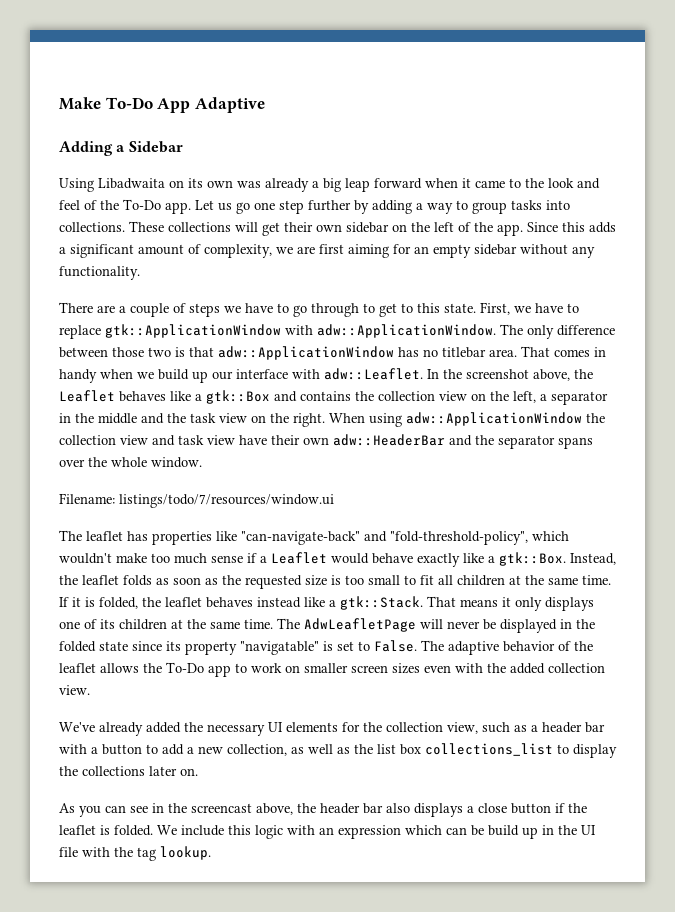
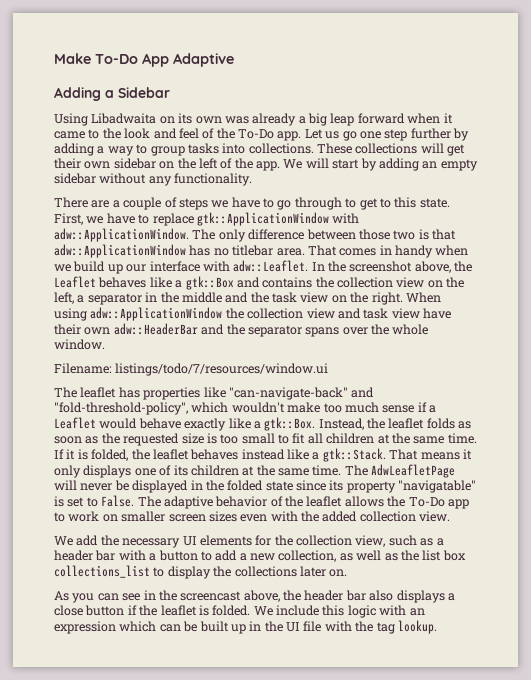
[527,222,616,233] [59,244,411,258] Since this adds a significant amount of complexity, we are first aiming for -> [283,158,419,171] We will start by adding
[59,722,181,736] We've already added -> [54,535,99,546] We add
[488,825,519,836] build -> [199,621,229,632] built

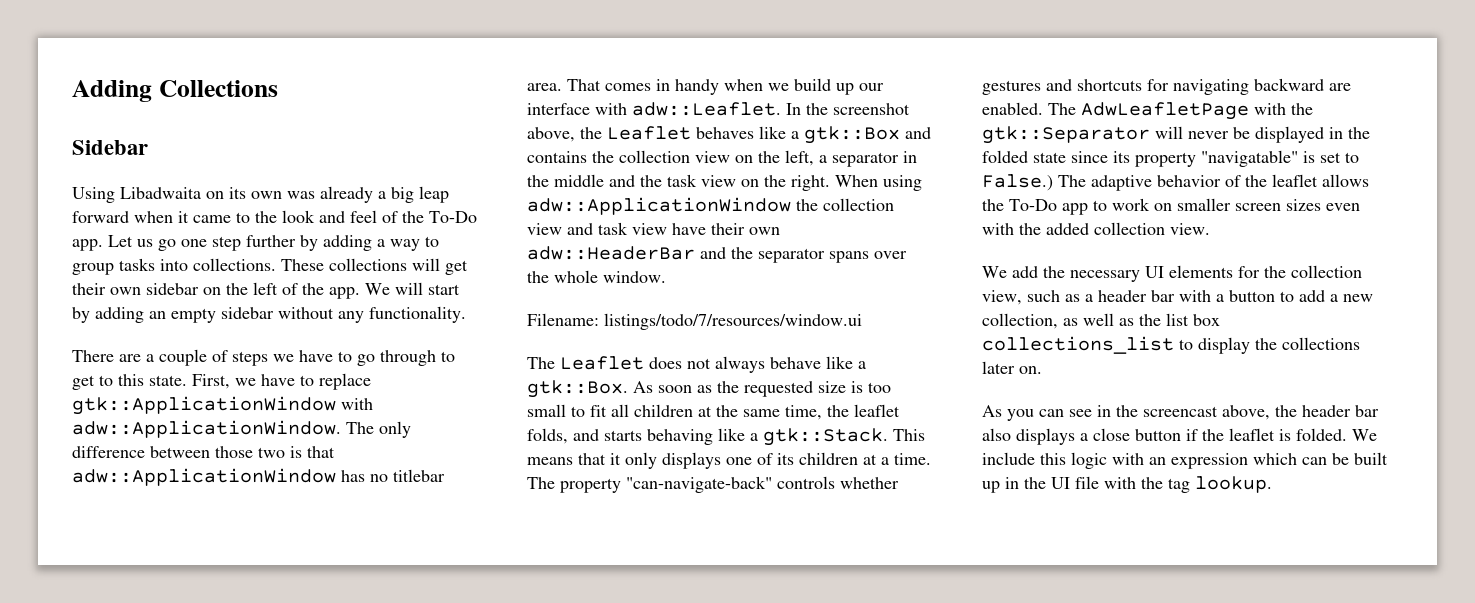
[54,53,234,67] [54,87,114,101] Make To-Do App Adaptive // Adding a -> [72,80,278,102] Adding Collections //
[80,387,375,400] [54,402,436,415] [54,417,472,431] leaflet has properties like "can-navigate-back" and "fold-threshold-policy", which wouldn't make too much sense if a Leaflet would behave exactly like a gtk::Box. Instead, the leaflet folds as -> [560,356,866,373] [527,380,653,398] Leaflet does not always behave like a gtk::Box. As
[447,433,477,444] [54,448,460,462] time. If it is folded, the leaflet behaves instead like a gtk::Stack. That means -> [785,404,900,420] [527,428,925,446] [527,453,606,465] time, the leaflet folds, and starts behaving like a gtk::Stack. This means that
[256,464,456,478] the same time. The AdwLeafletPage -> [881,453,931,465] [527,476,899,493] [982,78,1351,95] [982,102,1313,120] [982,126,1150,144] a time. The property "can-navigate-back" controls whether gestures and shortcuts for navigating backward are enabled. The AdwLeafletPage with the gtk::Separator
[101,495,135,507] False. -> [982,174,1053,191] False.)

